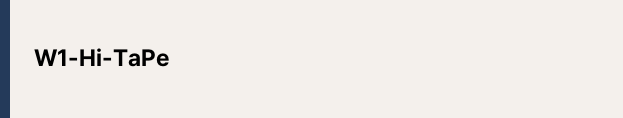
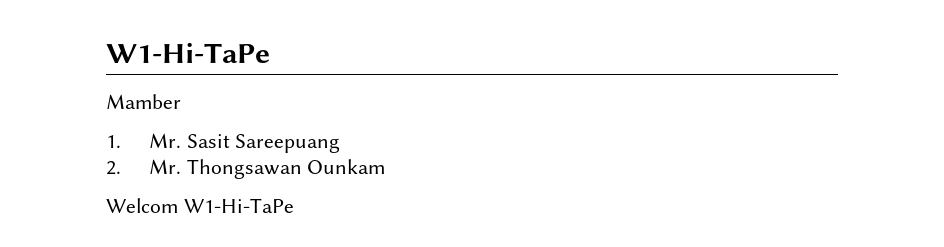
[34,48,170,67] W1-Hi-TaPe -> [106,42,270,63] [106,94,181,109] [106,133,341,153] [106,159,386,179] [106,198,294,213] W1-Hi-TaPe // Mamber // 1. Mr. Sasit Sareepuang // 2. Mr. Thongsawan Ounkam // Welcom W1-Hi-TaPe

